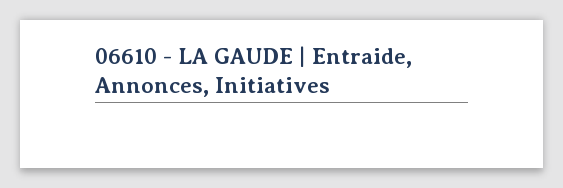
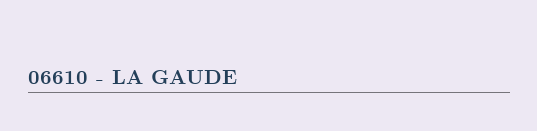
[299,46,413,68] [94,77,331,97] | Entraide, Annonces, Initiatives -> (237, 77) none

